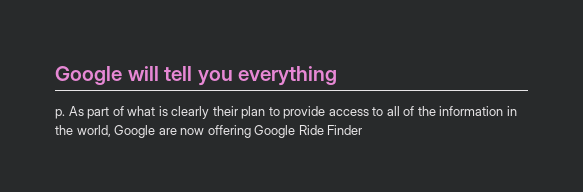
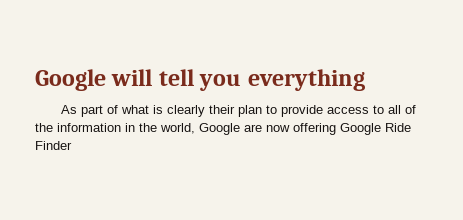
[55,109,65,119] p. -> (365, 80) none

